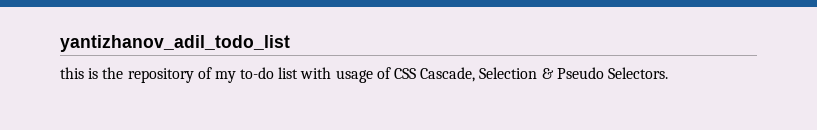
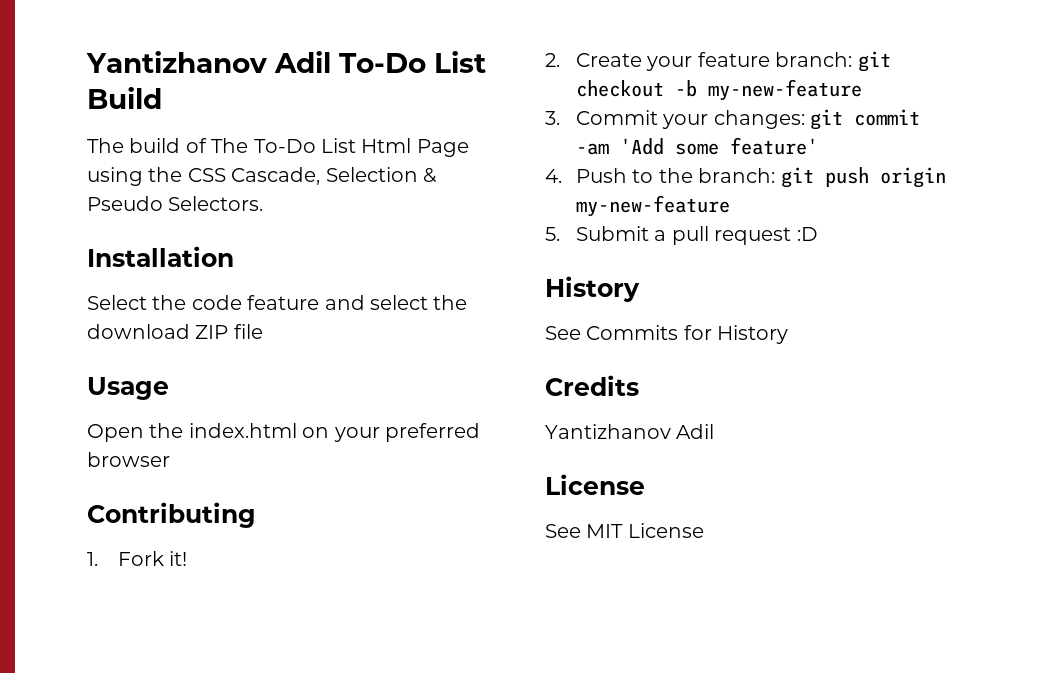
[60,35,290,52] [60,67,391,83] yantizhanov_adil_todo_list // this is the repository of my to-do list with usage of -> [86,51,486,73] [87,87,162,109] [87,138,469,157] [87,167,183,186] Yantizhanov Adil To-Do List Build // The build of The To-Do List Html Page using the
(668, 73) none -> [87,246,234,267] [87,295,468,310] [87,324,263,339] [87,377,169,400] [87,423,480,442] [87,452,170,467] [87,502,256,528] [87,551,188,566] [545,51,891,72] [575,79,862,101] [545,109,921,130] [575,137,818,155] [545,167,946,188] [575,195,730,217] [545,226,818,245] [545,276,640,302] [545,325,789,344] [545,375,639,396] [545,424,715,439] [545,474,645,495] [545,523,704,538] // Installation // Select the code feature and select the download ZIP file // Usage // Open the index.html on your preferred browser // Contributing // 1. Fork it! // 2. Create your feature branch: git checkout -b my-new-feature // 3. Commit your changes: git commit -am 'Add some feature' // 4. Push to the branch: git push origin my-new-feature // 5. Submit a pull request :D // History // See Commits for History // Credits // Yantizhanov Adil // License // See MIT License

